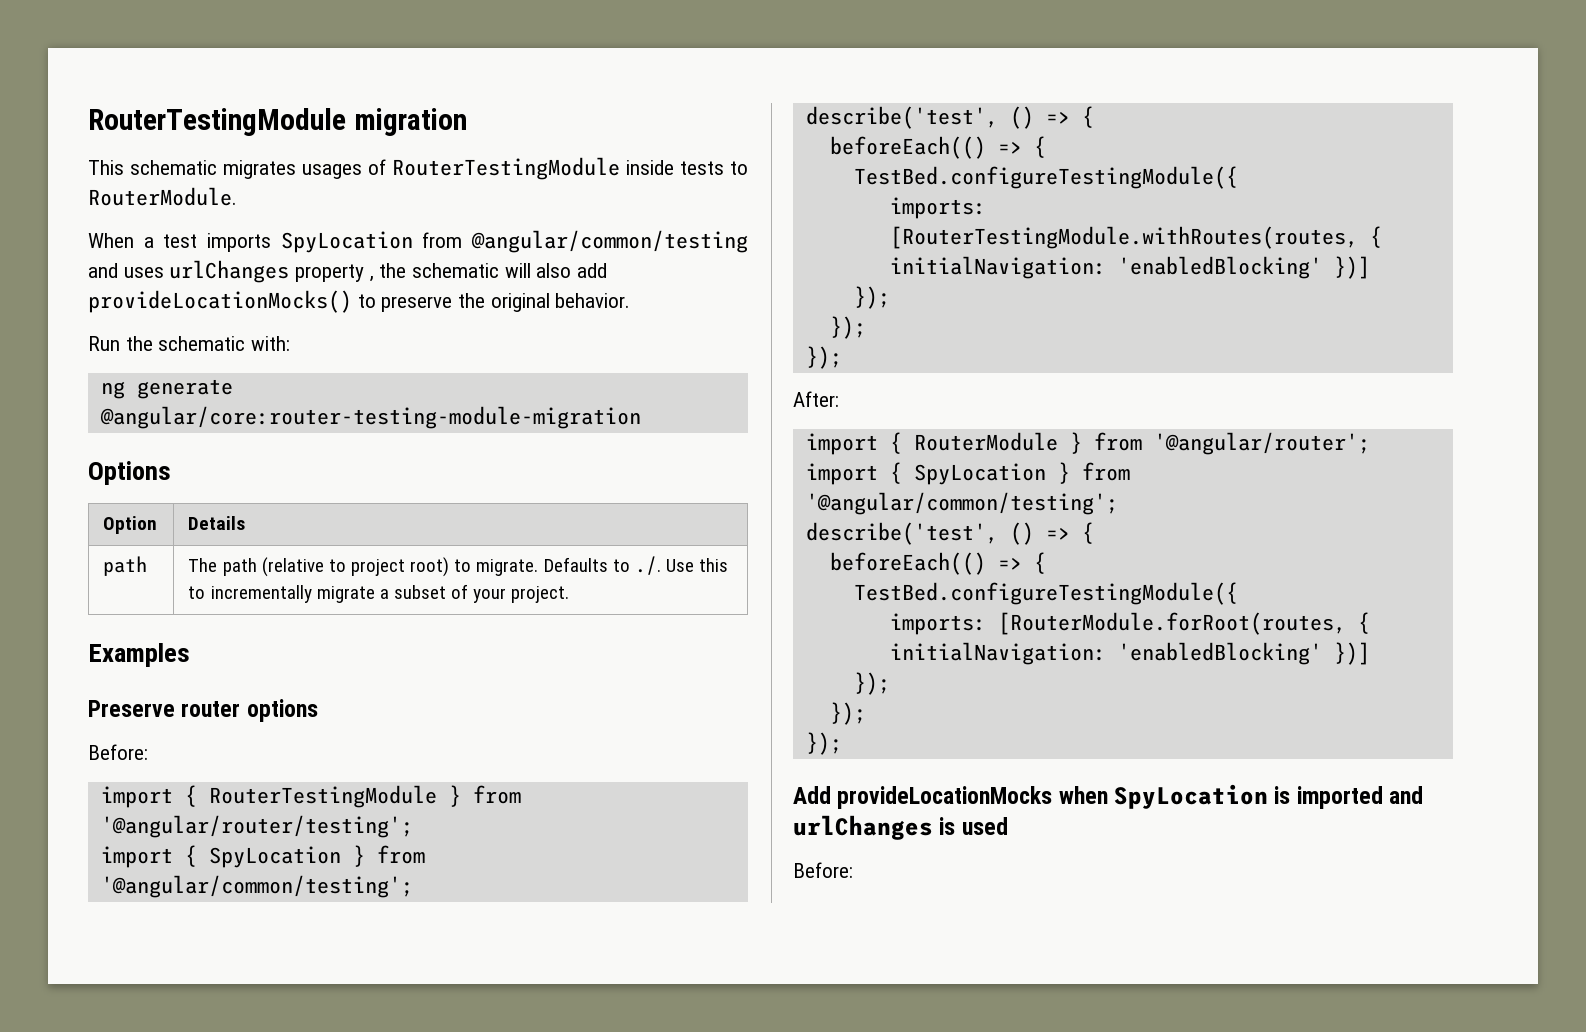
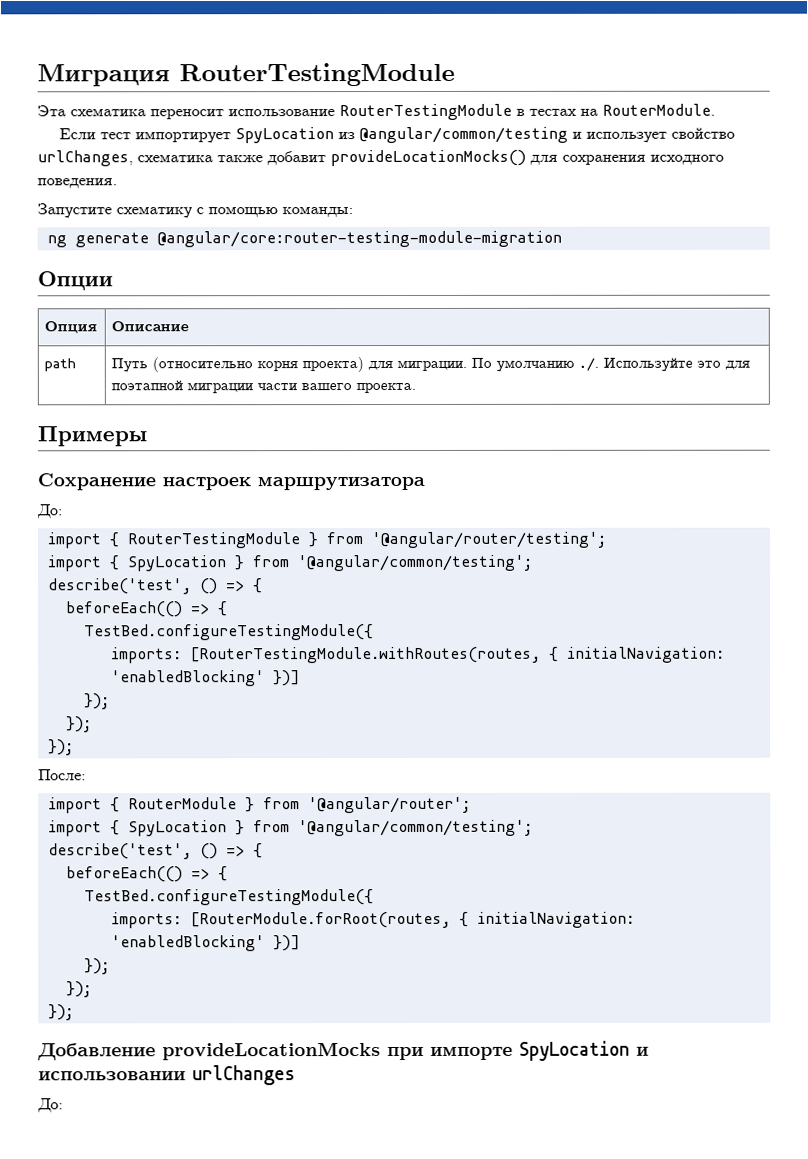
[88,108,467,136] [88,157,748,180] [88,187,237,206] [88,230,748,253] [88,260,608,283] [88,290,631,313] [88,336,291,351] [100,379,233,399] [99,406,641,429] [88,461,171,485] [103,516,158,534] [188,516,246,530] [103,556,148,576] [188,556,729,577] [188,584,570,603] [88,643,190,667] [88,699,318,722] [88,744,148,760] RouterTestingModule migration // This schematic migrates usages of RouterTestingModule inside tests to RouterModule. // When a test imports SpyLocation from @angular/common/testing and uses urlChanges property , the schematic will also add provideLocationMocks() to preserve the original behavior. // Run the schematic with: // ng generate @angular/core:router-testing-module-migration // Options // Option | Details // path | The path (relative to project root) to migrate. Defaults to ./. Use this to incrementally migrate a subset of your project. // Examples // Preserve router options // Before: -> [37,62,455,87] [37,103,715,121] [59,126,736,144] [37,149,724,167] [37,178,117,189] [37,203,353,219] [46,230,562,248] [37,271,113,291] [44,321,98,334] [111,321,190,332] [44,358,77,372] [111,357,751,373] [111,380,417,394] [37,426,147,447] [37,473,425,491] [36,504,62,519] Миграция RouterTestingModule // Эта схематика переносит использование RouterTestingModule в тестах на RouterModule. // Если тест импортирует SpyLocation из @angular/common/testing и использует свойство urlChanges, схематика также добавит provideLocationMocks() для сохранения исходного поведения. // Запустите схематику с помощью команды: // ng generate @angular/core:router-testing-module-migration // Опции // Опция | Описание // path | Путь (относительно корня проекта) для миграции. По умолчанию ./. Используйте это для поэтапной миграции части вашего проекта. // Примеры // Сохранение настроек маршрутизатора // До:
[793,391,839,407] After: -> [38,769,86,781] После:
[793,784,1424,809] [793,815,1008,840] [793,862,853,878] Add provideLocationMocks when SpyLocation is imported and urlChanges is used // Before: -> [37,1040,649,1061] [38,1065,296,1086] [37,1098,63,1113] Добавление provideLocationMocks при импорте SpyLocation и использовании urlChanges // До:

